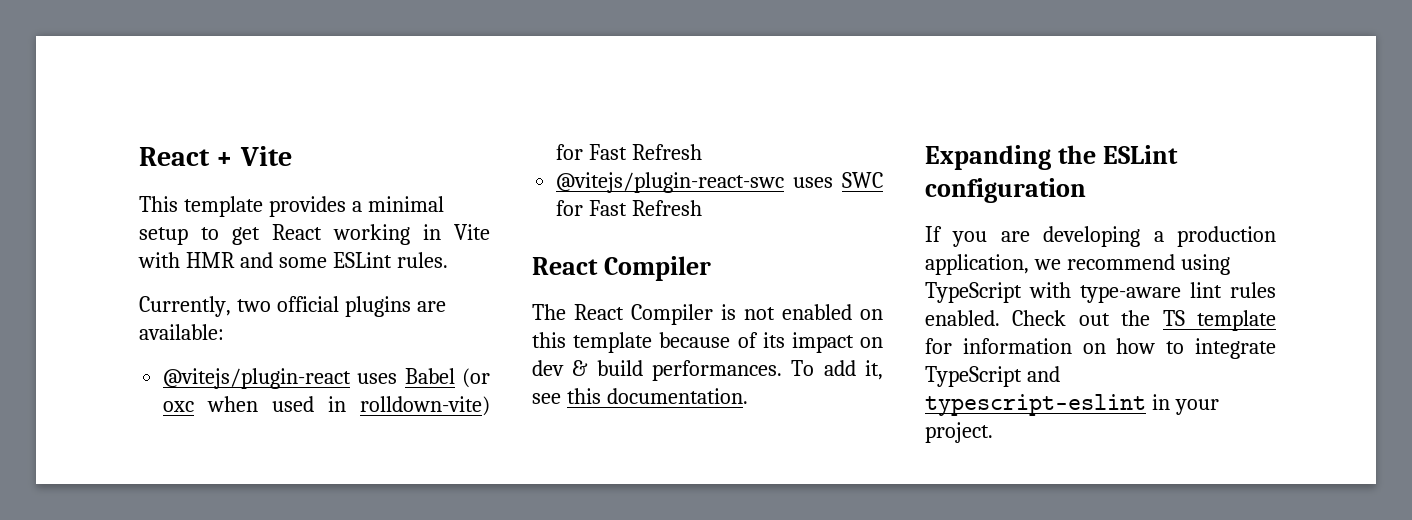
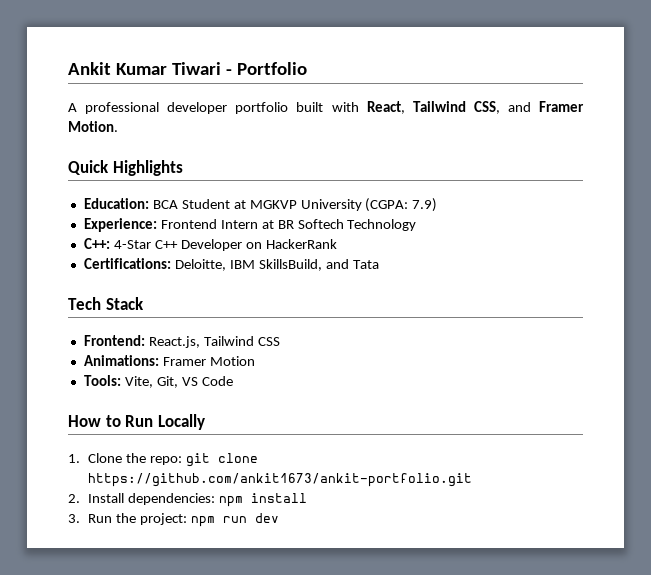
[139,146,292,166] [139,196,444,217] [139,224,490,245] [138,252,448,268] [139,296,446,317] [139,324,224,340] [163,368,490,389] [163,396,491,416] [556,144,703,160] [556,172,883,193] [556,200,703,216] [532,256,711,281] [532,304,883,325] [532,332,883,353] [532,360,883,381] [532,388,748,404] [925,145,1178,170] [925,178,1086,203] [925,226,1276,247] [925,254,1230,275] [925,282,1276,303] [925,310,1276,331] [925,338,1276,359] [925,366,1060,387] [925,394,1219,416] [925,422,993,443] React + Vite // This template provides a minimal setup to get React working in Vite with HMR and some ESLint rules. // Currently, two official plugins are available: // @vitejs/plugin-react uses Babel (or oxc when used in rolldown-vite) for Fast Refresh // @vitejs/plugin-react-swc uses SWC for Fast Refresh // React Compiler // The React Compiler is not enabled on this template because of its impact on dev & build performances. To add it, see this documentation. // Expanding the ESLint configuration // If you are developing a production application, we recommend using TypeScript with type-aware lint rules enabled. Check out the TS template for information on how to integrate TypeScript and typescript-eslint in your project. -> [68,62,307,75] [68,101,585,114] [68,121,118,132] [68,160,183,176] [83,198,438,212] [83,218,417,232] [83,238,337,251] [83,258,379,271] [68,297,144,310] [83,335,280,348] [83,355,255,366] [83,375,233,388] [68,414,205,430] [68,453,259,467] [88,473,473,487] [68,493,308,507] [68,513,280,527] Ankit Kumar Tiwari - Portfolio // A professional developer portfolio built with React, Tailwind CSS, and Framer Motion. // Quick Highlights // Education: BCA Student at MGKVP University (CGPA: 7.9) // Experience: Frontend Intern at BR Softech Technology // C++: 4-Star C++ Developer on HackerRank // Certifications: Deloitte, IBM SkillsBuild, and Tata // Tech Stack // Frontend: React.js, Tailwind CSS // Animations: Framer Motion // Tools: Vite, Git, VS Code // How to Run Locally // 1. Clone the repo: git clone https://github.com/ankit1673/ankit-portfolio.git // 2. Install dependencies: npm install // 3. Run the project: npm run dev

